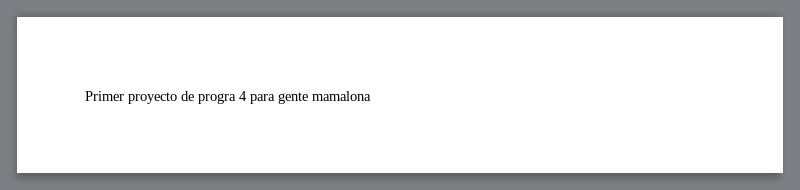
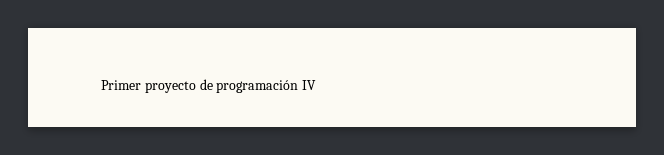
[198,91,371,104] progra 4 para gente mamalona -> [216,80,317,93] programación IV

